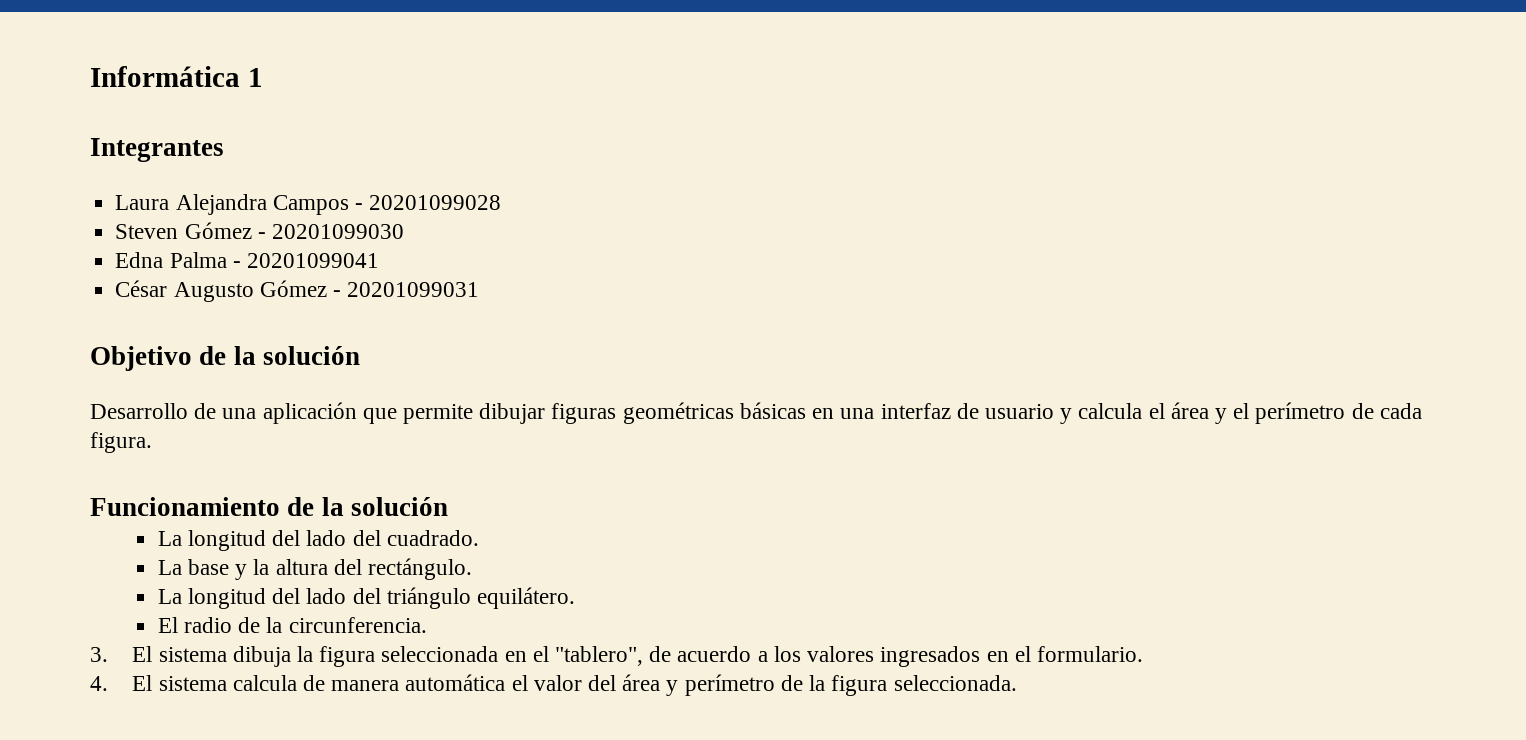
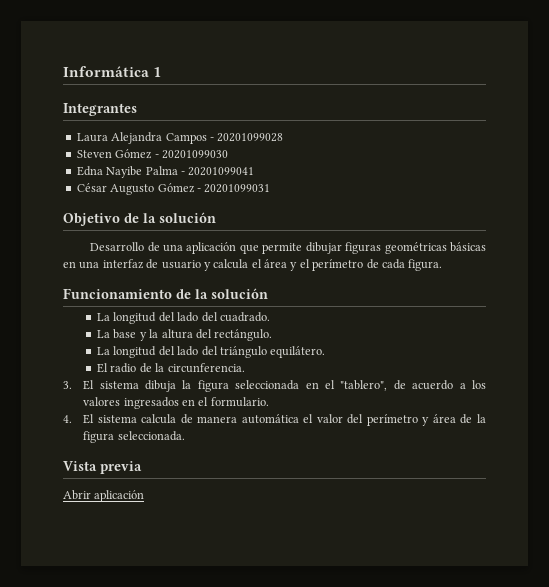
(164, 260) none -> [106,166,143,178] Nayibe
[622,674,775,696] área y perímetro -> [366,414,456,426] perímetro y área
(1017, 683) none -> [63,461,142,474] [63,490,145,502] // Vista previa // Abrir aplicación

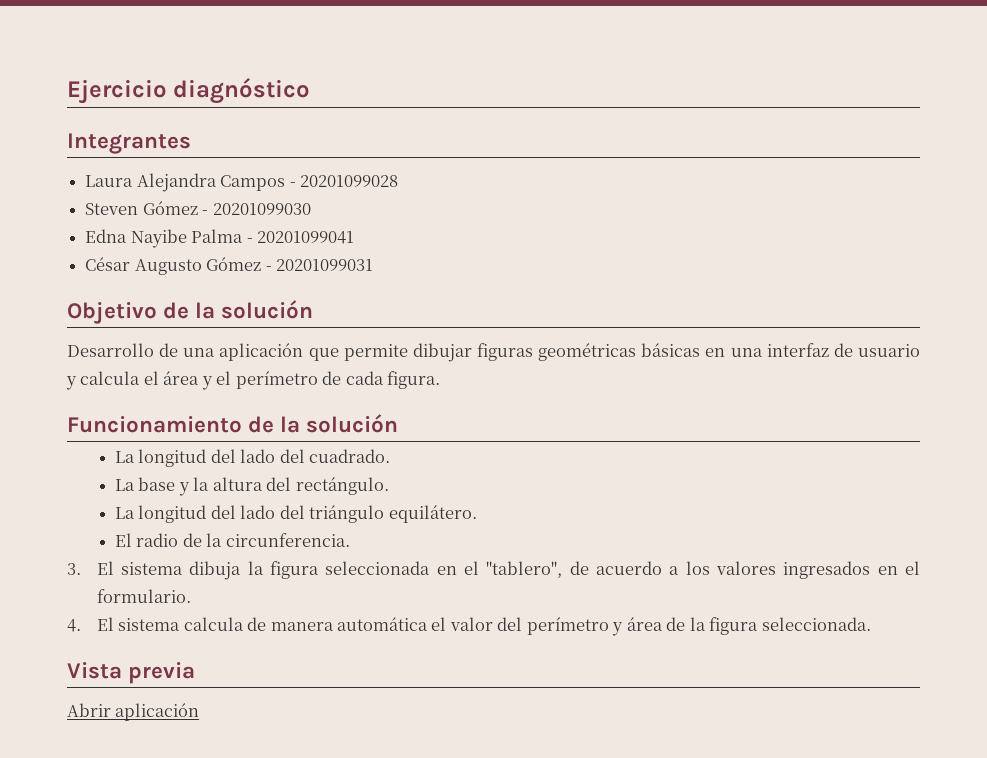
[63,66,162,77] Informática 1 -> [67,78,311,104] Ejercicio diagnóstico

